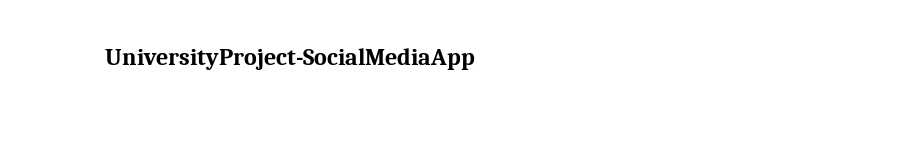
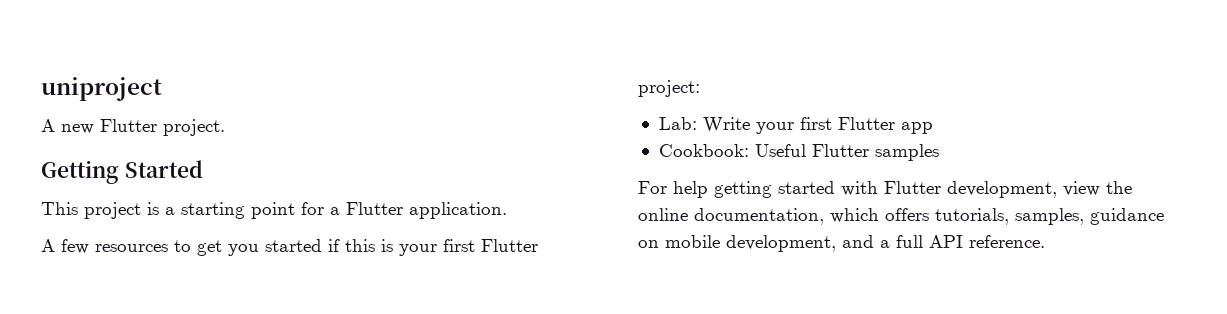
[105,48,475,70] UniversityProject-SocialMediaApp -> [41,77,162,101] [41,119,225,136] [41,160,203,184] [41,202,507,219] [41,239,538,256] [638,80,700,97] [658,117,933,134] [658,144,939,161] [638,181,1132,198] [638,208,1164,225] [638,235,1045,252] uniproject // A new Flutter project. // Getting Started // This project is a starting point for a Flutter application. // A few resources to get you started if this is your first Flutter project: // Lab: Write your first Flutter app // Cookbook: Useful Flutter samples // For help getting started with Flutter development, view the online documentation, which offers tutorials, samples, guidance on mobile development, and a full API reference.

